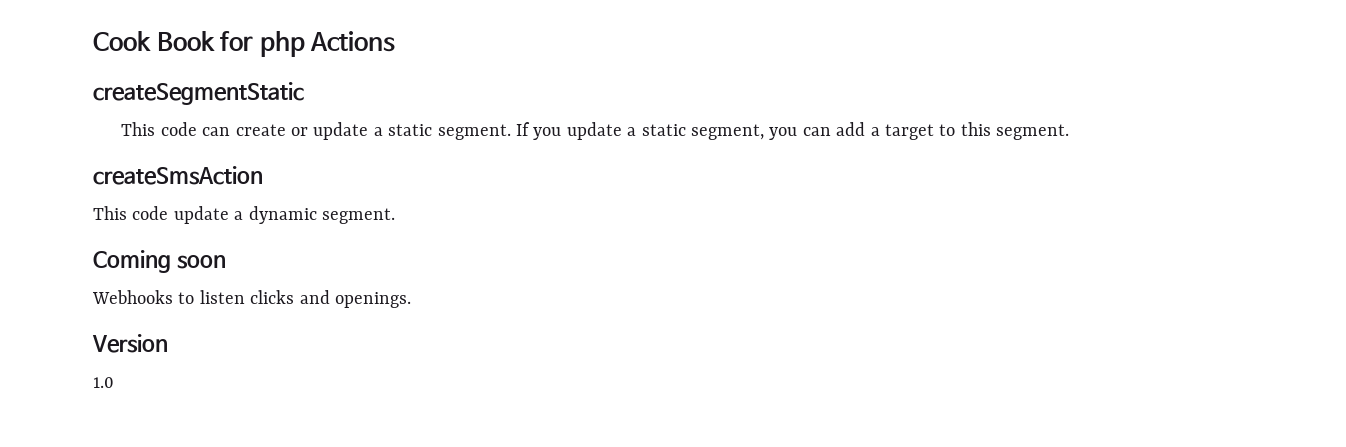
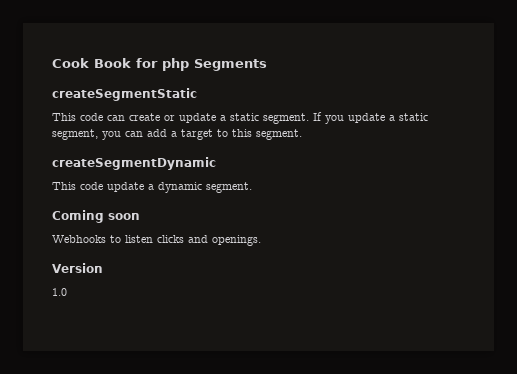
[310,31,396,52] Actions -> [194,59,267,71] Segments
[93,166,263,185] createSmsAction -> [52,157,216,170] createSegmentDynamic

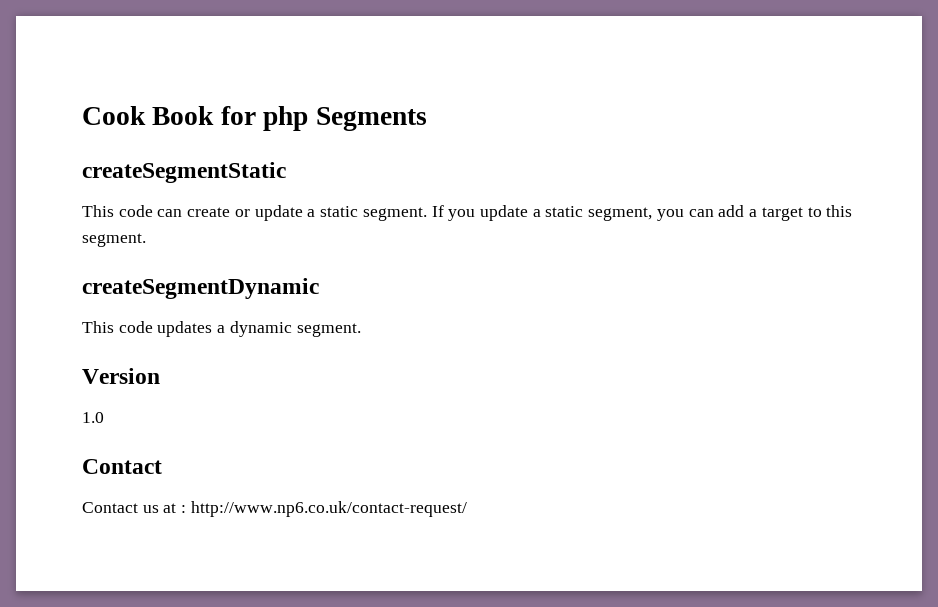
[107,182,144,192] update -> [157,321,213,337] updates
[52,210,140,223] [52,235,261,246] [52,263,103,273] [52,288,67,296] Coming soon // Webhooks to listen clicks and openings. // Version // 1.0 -> [82,368,160,384] [82,412,104,423] [82,459,162,474] [82,501,467,517] Version // 1.0 // Contact // Contact us at : http://www.np6.co.uk/contact-request/

